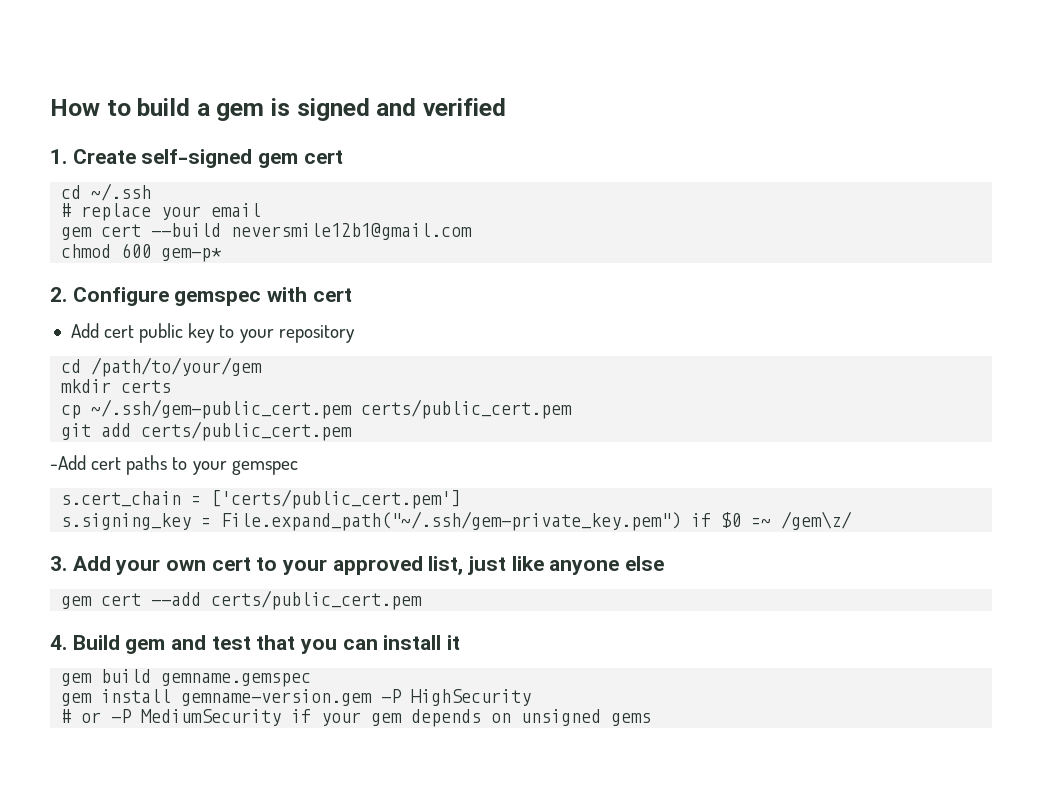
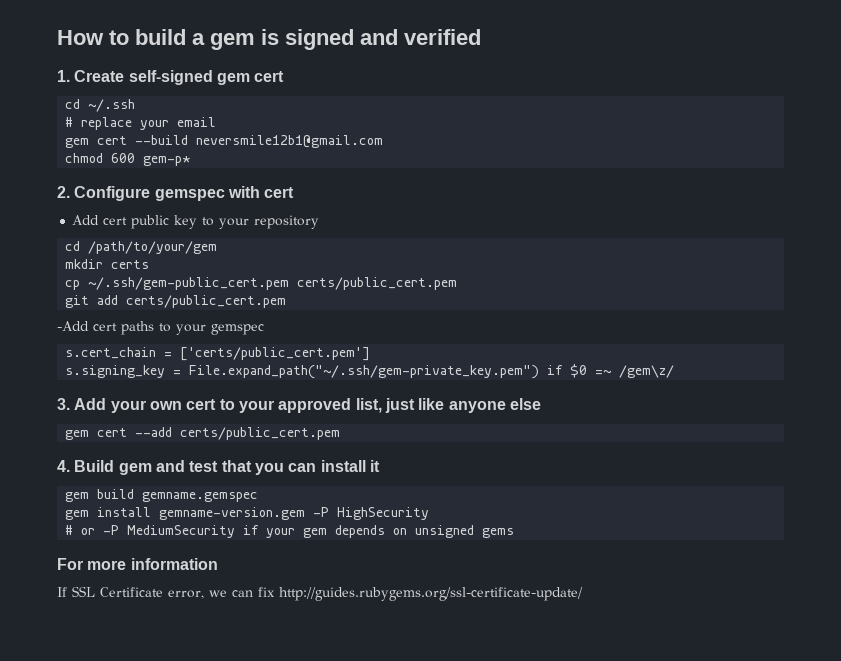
(652, 719) none -> [57,558,218,570] [57,586,583,601] // For more information // If SSL Certificate error, we can fix http://guides.rubygems.org/ssl-certificate-update/

